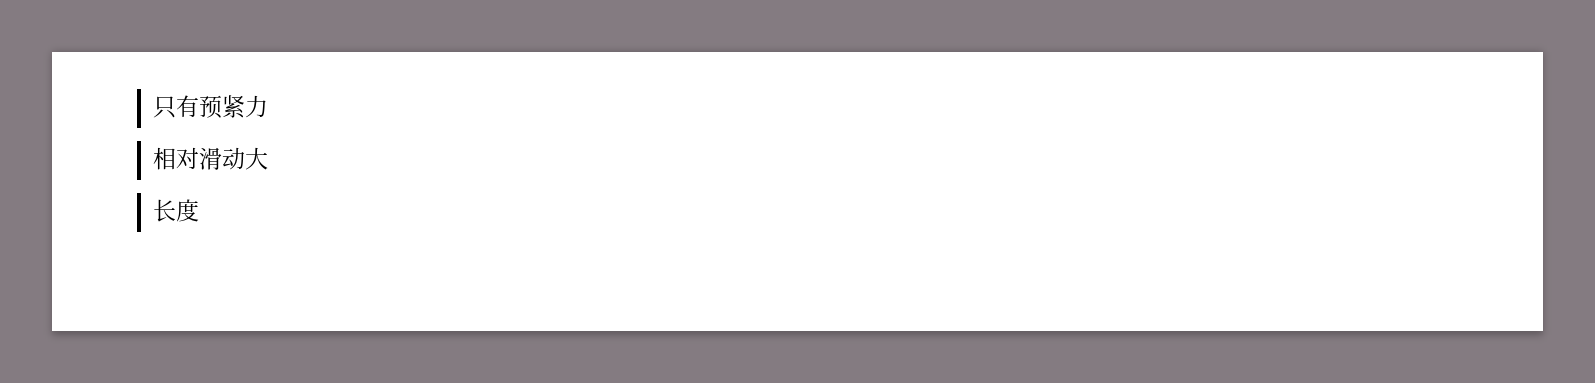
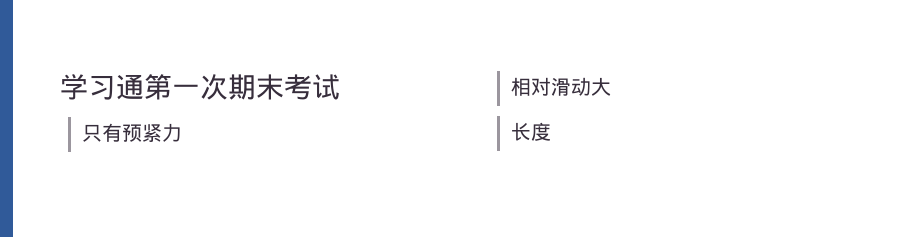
(153, 107) none -> [60,74,340,100] 学习通第一次期末考试 //

